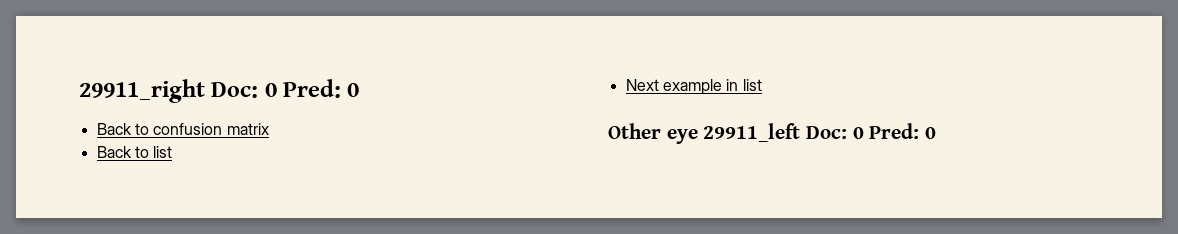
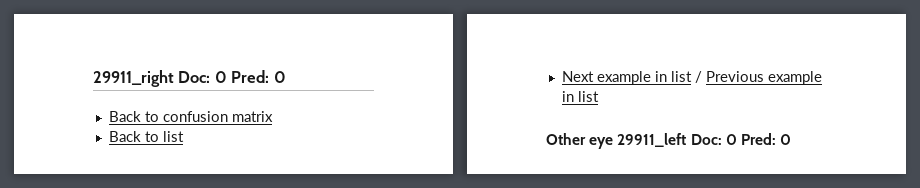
(762, 85) none -> [694,71,822,85] [561,91,599,102] / Previous example in list

